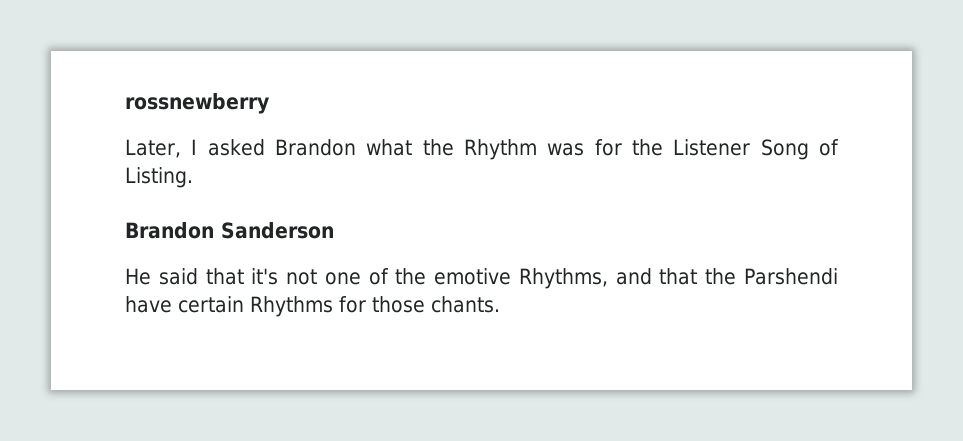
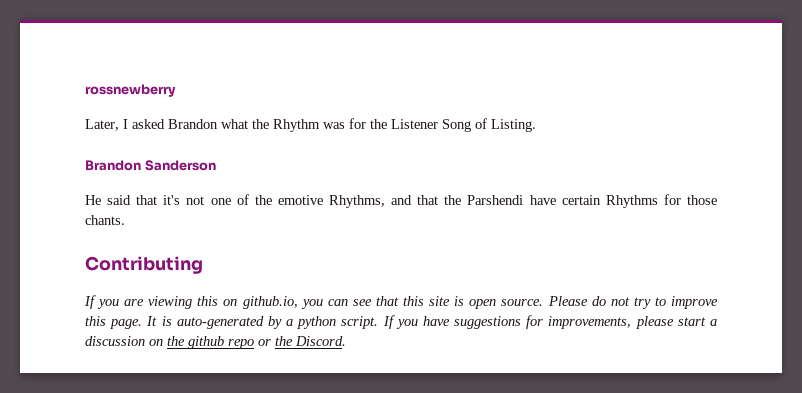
(500, 304) none -> [85,256,203,274] [84,295,718,309] [85,315,717,329] [85,336,346,349] // Contributing // If you are viewing this on github.io, you can see that this site is open source. Please do not try to improve this page. It is auto-generated by a python script. If you have suggestions for improvements, please start a discussion on the github repo or the Discord.

